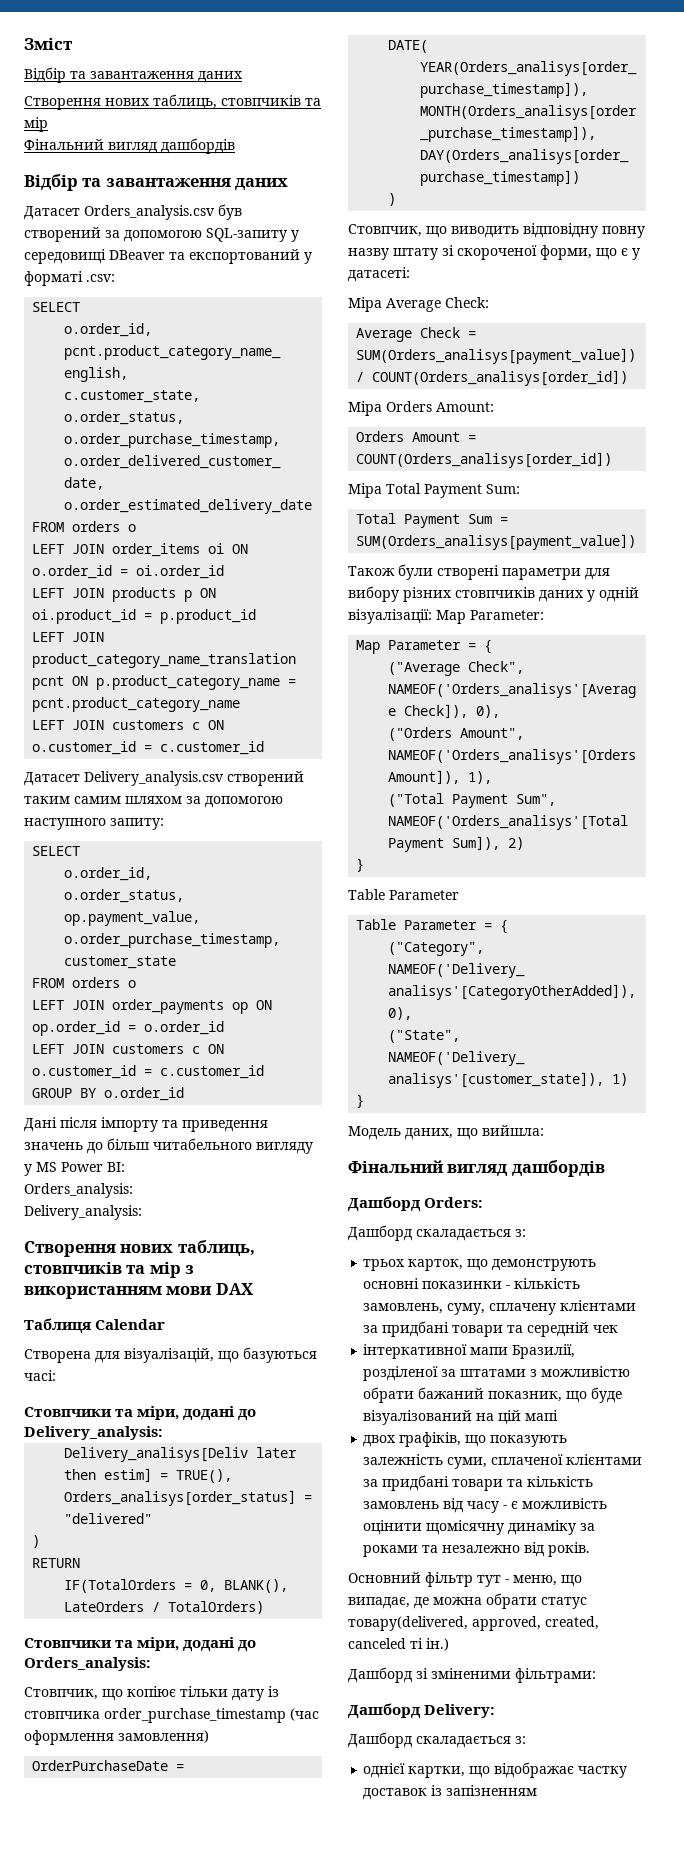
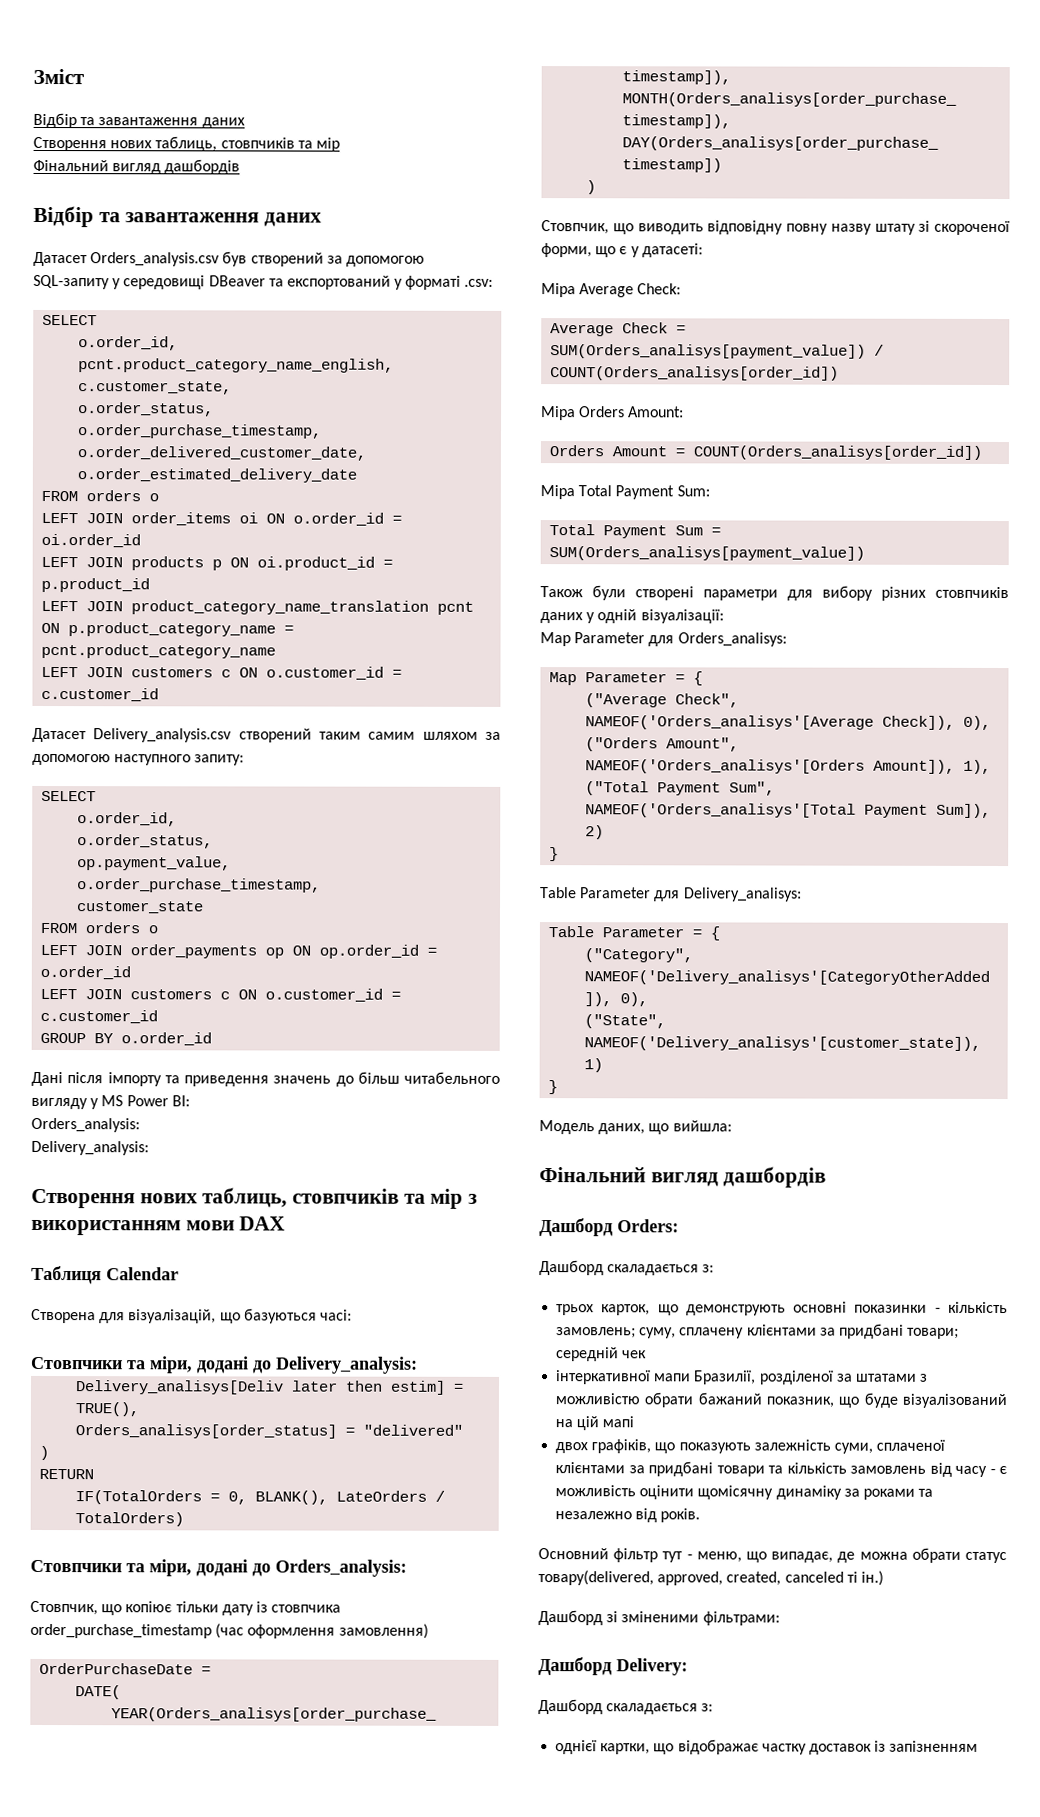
[436,610,544,624] Map Parameter: -> [540,632,787,647] // Map Parameter для Orders_analisys:
(459, 895) none -> [654,887,802,902] для Delivery_analisys:
[363,1303,444,1314] замовлень, -> [556,1327,637,1339] замовлень;
[452,1325,524,1337] товари та -> [907,1327,960,1339] товари;

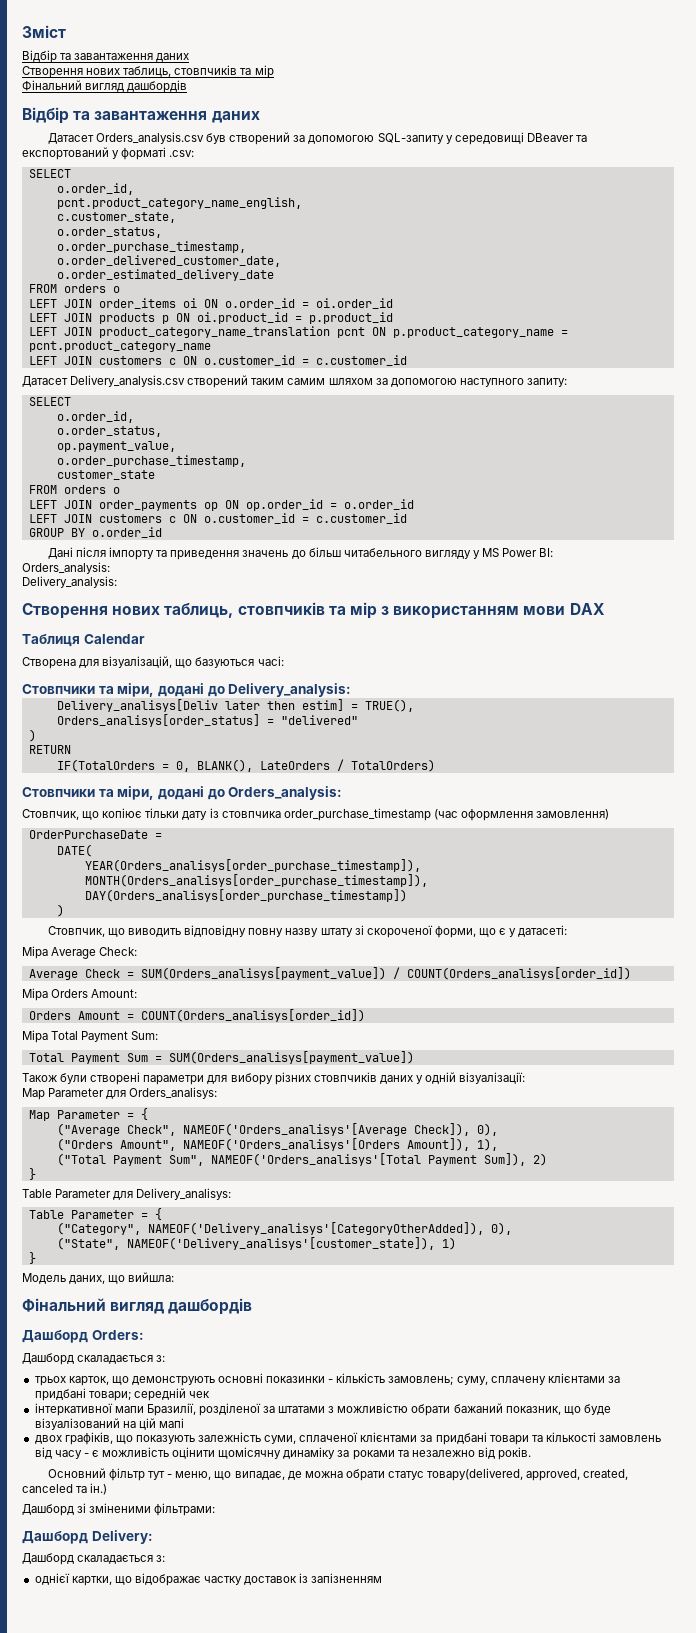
[786,1462,847,1474] кількість -> [545,1432,596,1442] кількості
[846,1571,858,1583] ті -> [76,1486,88,1493] та

